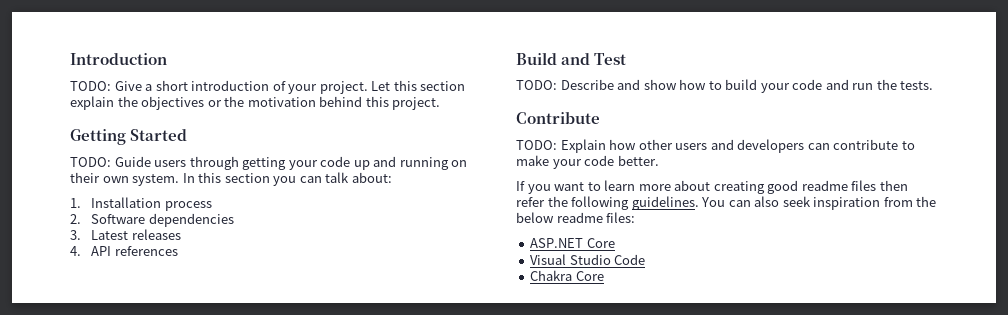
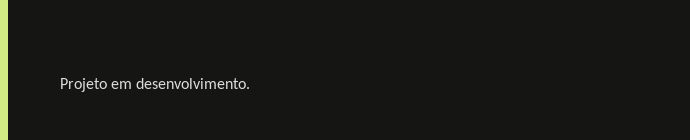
[70,53,167,65] [70,80,466,94] [70,96,441,110] [70,129,188,145] [70,156,468,170] [70,172,392,186] [70,197,212,211] [70,213,234,227] [70,229,181,240] [70,246,178,256] [516,52,627,65] [516,79,934,93] [516,112,600,124] [516,139,915,153] [516,155,659,169] [516,180,908,194] [516,196,937,210] [516,212,636,223] [530,238,615,248] [530,254,646,265] [530,270,604,281] Introduction // TODO: Give a short introduction of your project. Let this section explain the objectives or the motivation behind this project. // Getting Started // TODO: Guide users through getting your code up and running on their own system. In this section you can talk about: // 1. Installation process // 2. Software dependencies // 3. Latest releases // 4. API references // Build and Test // TODO: Describe and show how to build your code and run the tests. // Contribute // TODO: Explain how other users and developers can contribute to make your code better. // If you want to learn more about creating good readme files then refer the following guidelines. You can also seek inspiration from the below readme files: // ASP.NET Core // Visual Studio Code // Chakra Core -> [60,78,251,92] Projeto em desenvolvimento.

